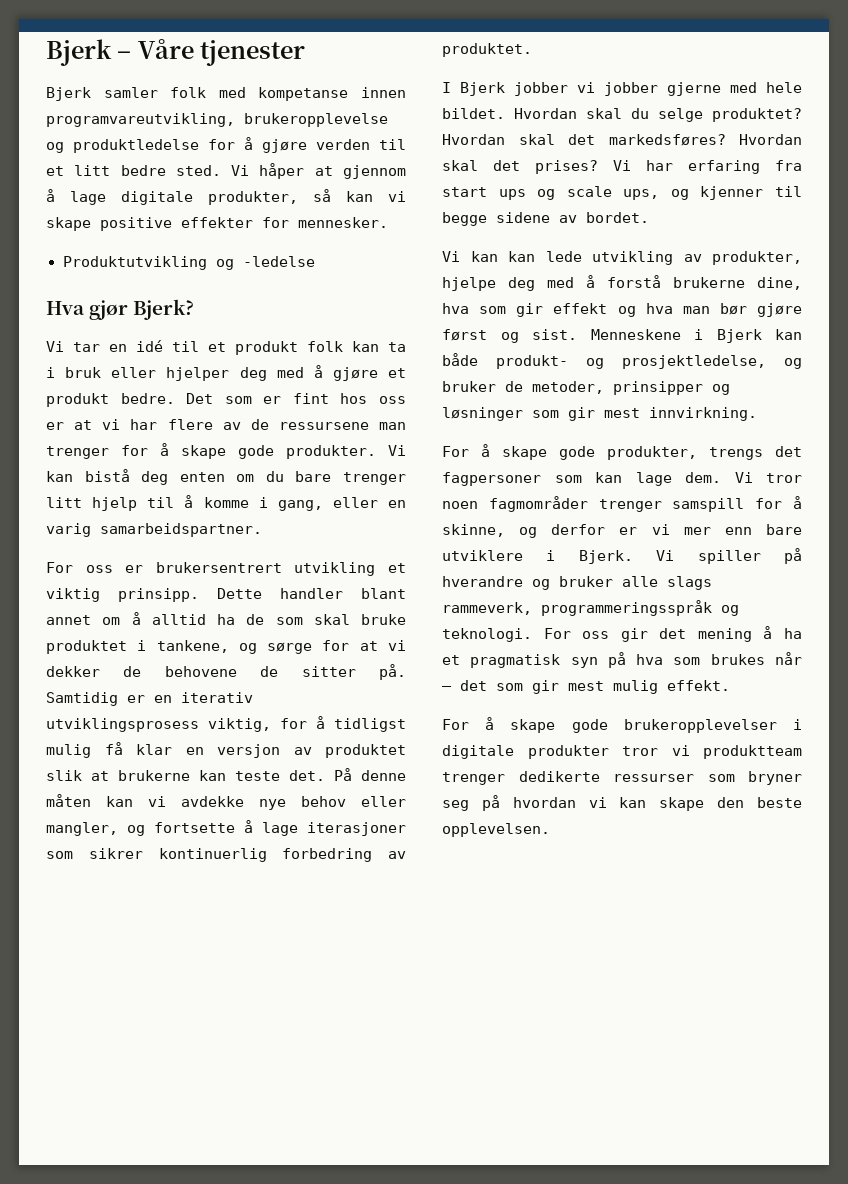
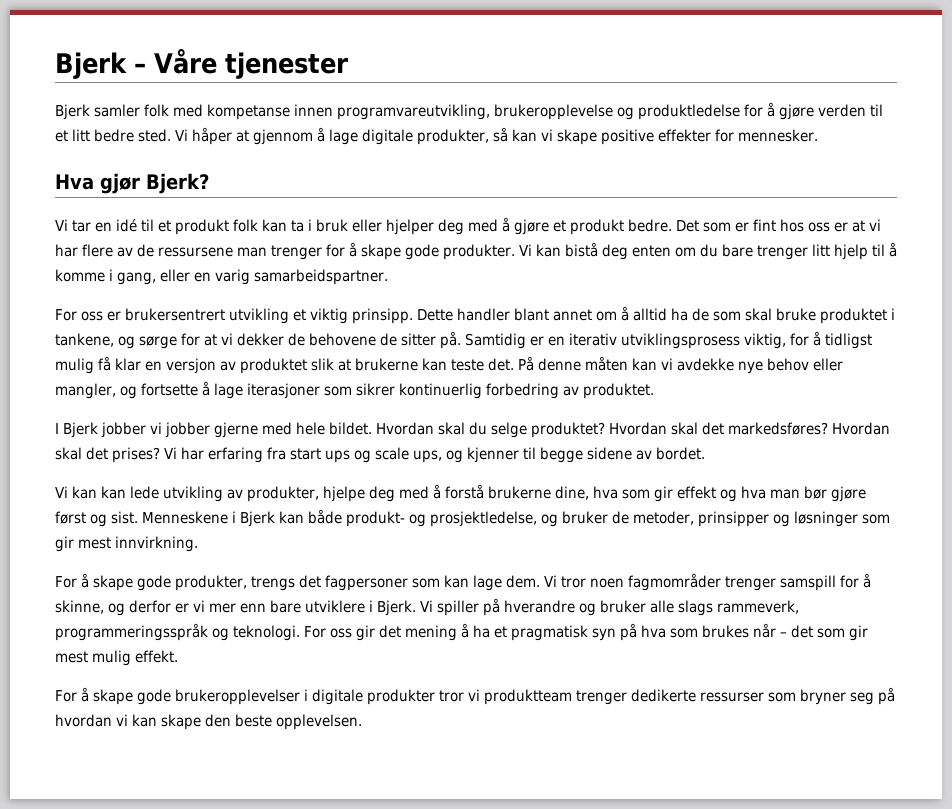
[62,256,315,270] // Produktutvikling og -ledelse -> (818, 135) none

